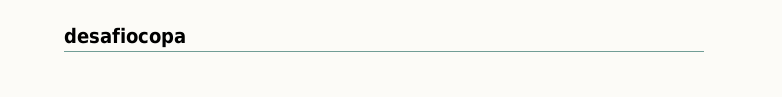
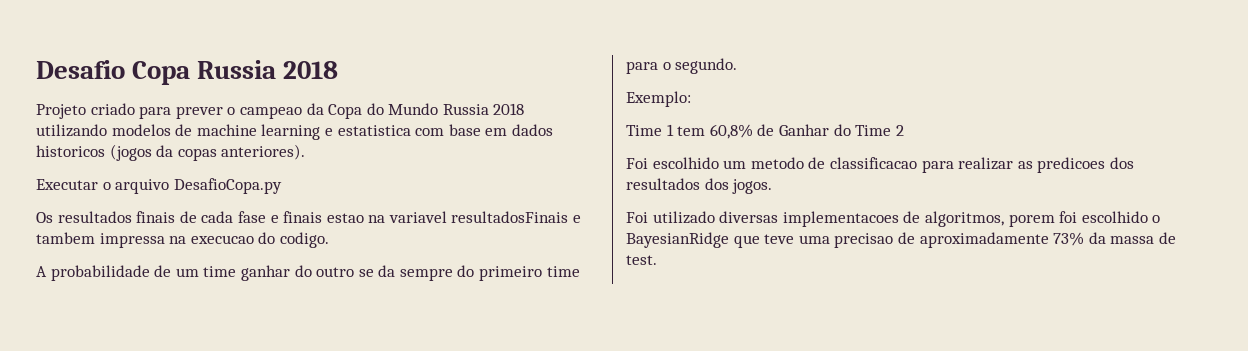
[64,27,186,48] desafiocopa -> [36,60,339,85] [36,103,525,119] [36,124,553,140] [36,144,306,161] [36,178,282,194] [36,211,582,223] [36,232,329,248] [36,265,580,281] [626,58,738,74] [626,91,691,107] [626,124,904,139] [626,157,1134,173] [626,178,773,194] [626,211,1161,227] [626,232,1176,248] [626,255,657,265] Desafio Copa Russia 2018 // Projeto criado para prever o campeao da Copa do Mundo Russia 2018 utilizando modelos de machine learning e estatistica com base em dados historicos (jogos da copas anteriores). // Executar o arquivo DesafioCopa.py // Os resultados finais de cada fase e finais estao na variavel resultadosFinais e tambem impressa na execucao do codigo. // A probabilidade de um time ganhar do outro se da sempre do primeiro time para o segundo. // Exemplo: // Time 1 tem 60,8% de Ganhar do Time 2 // Foi escolhido um metodo de classificacao para realizar as predicoes dos resultados dos jogos. // Foi utilizado diversas implementacoes de algoritmos, porem foi escolhido o BayesianRidge que teve uma precisao de aproximadamente 73% da massa de test.

